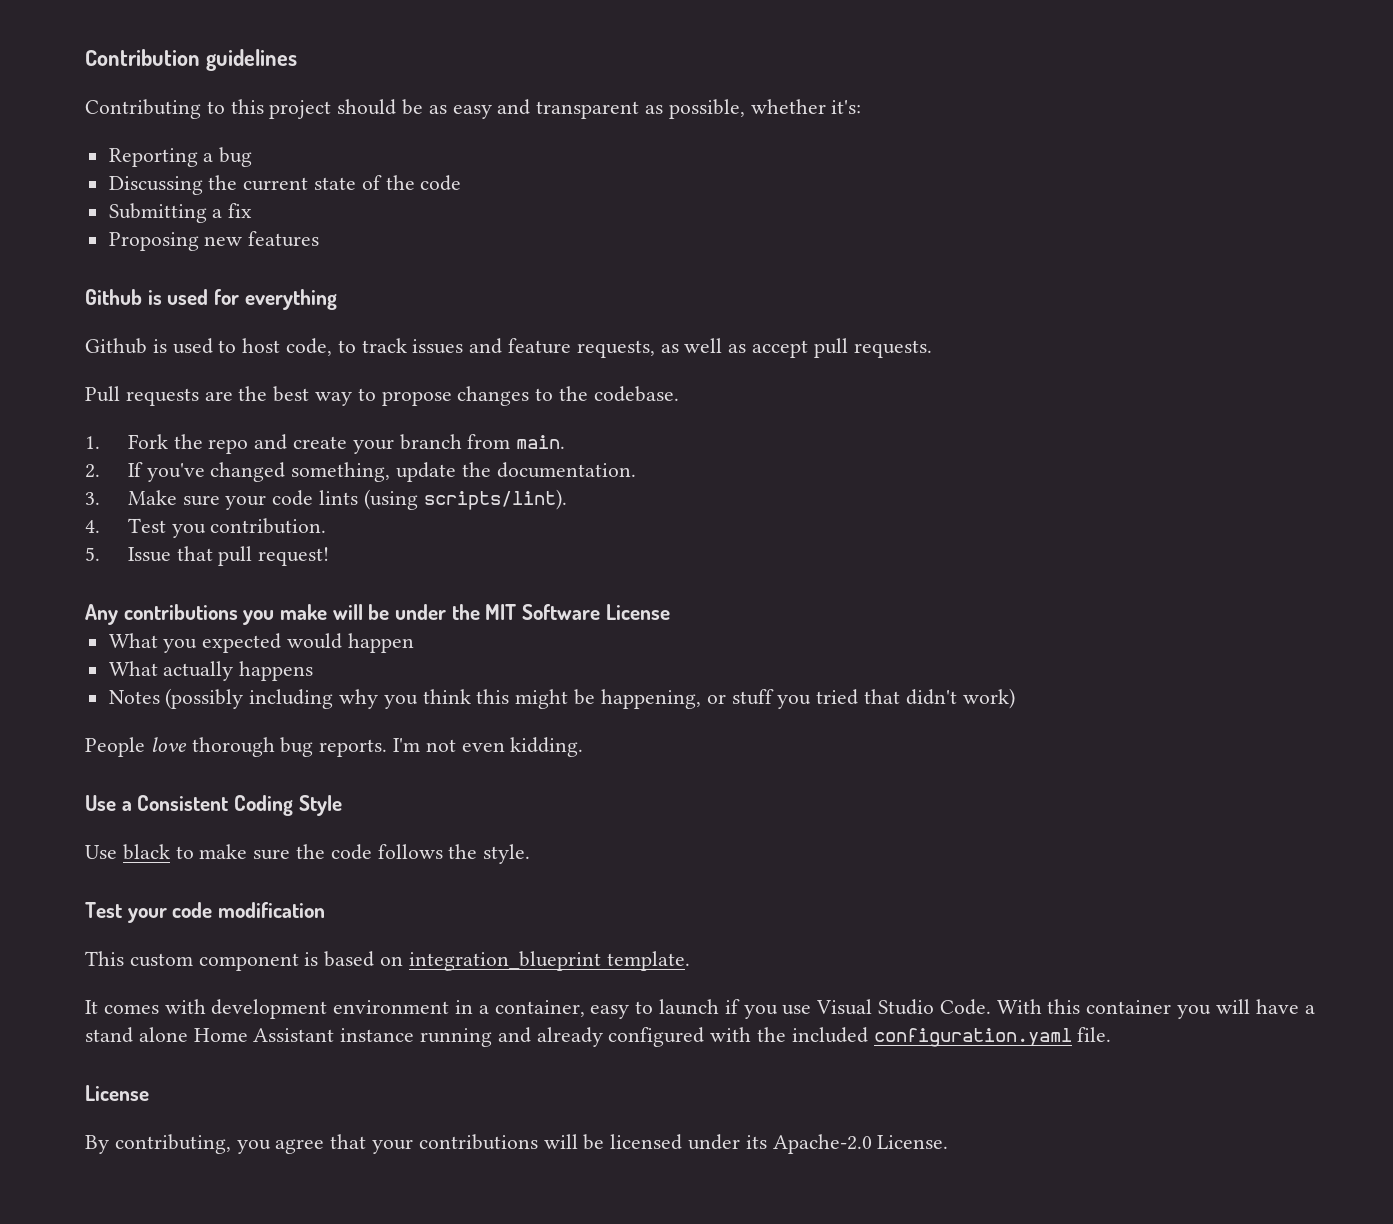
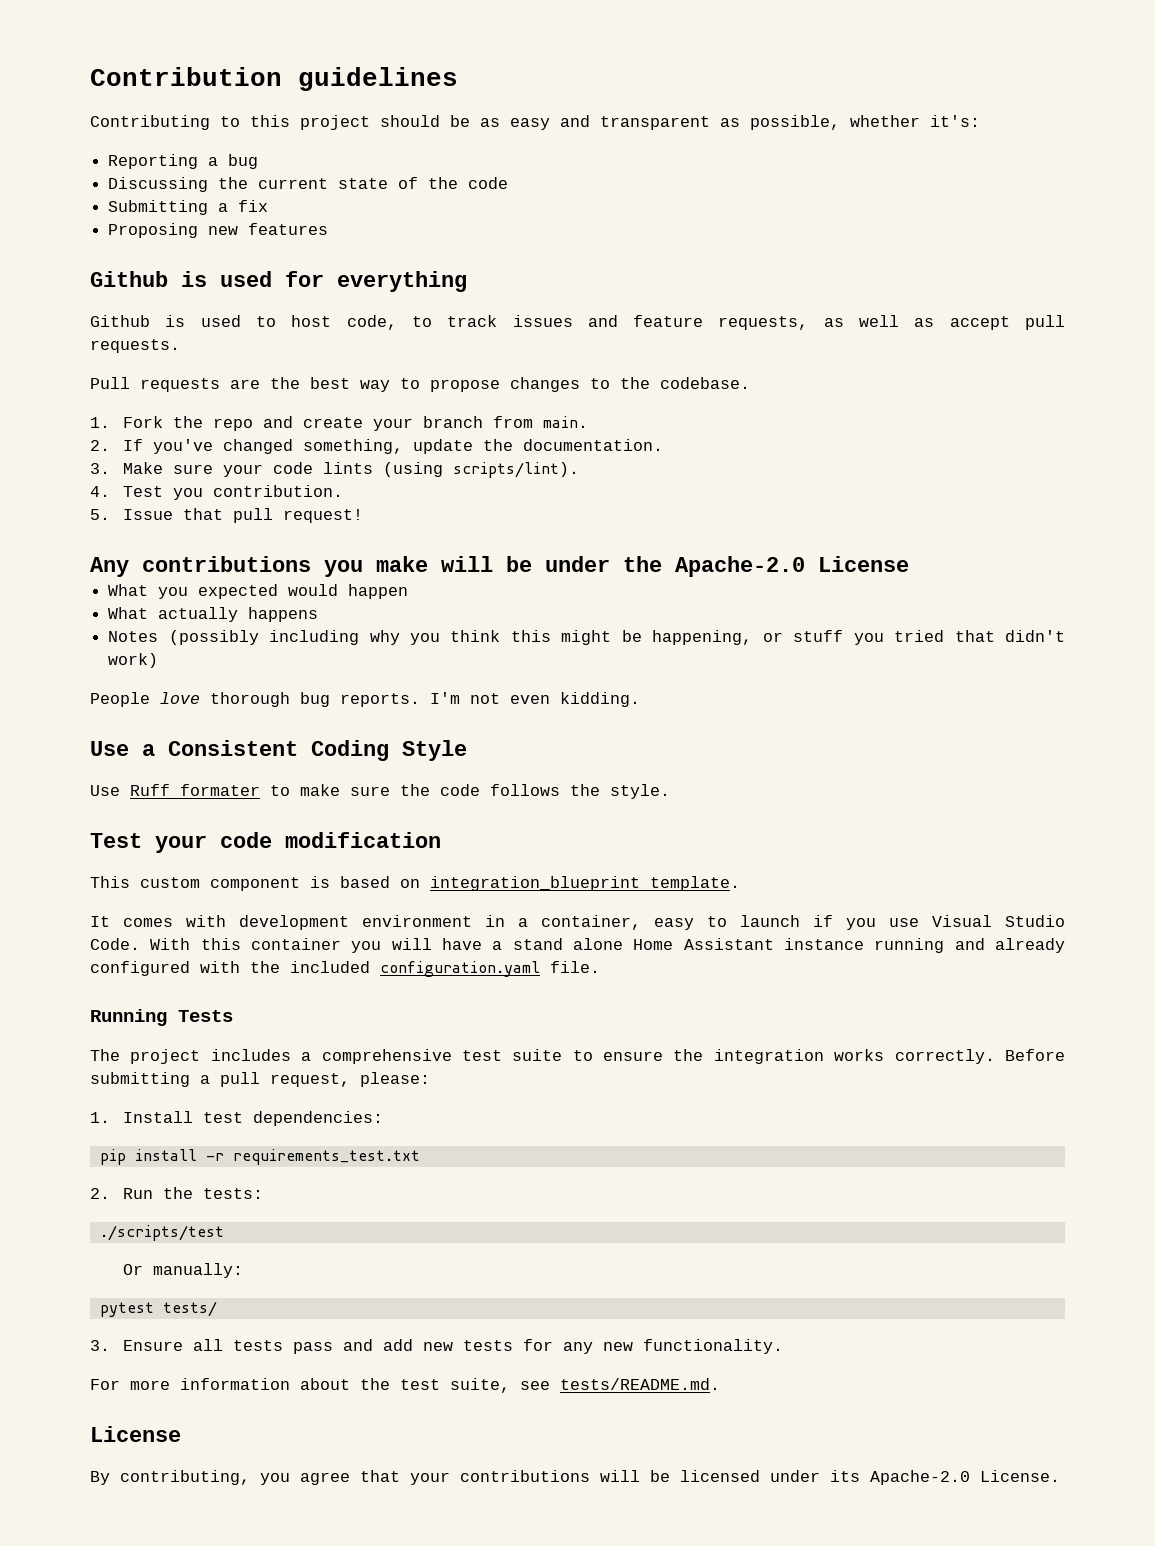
[485,604,601,620] MIT Software -> [675,556,805,577] Apache-2.0
[122,844,170,860] black -> [130,784,260,796] Ruff formater
(1112, 1034) none -> [90,1009,233,1026] [90,1049,1065,1064] [90,1072,430,1087] [90,1111,383,1126] [99,1149,420,1165] [90,1187,263,1199] [99,1225,224,1241] [122,1263,243,1278] [99,1301,217,1317] [90,1339,783,1354] [90,1378,720,1393] // Running Tests // The project includes a comprehensive test suite to ensure the integration works correctly. Before submitting a pull request, please: // 1. Install test dependencies: // pip install -r requirements_test.txt // 2. Run the tests: // ./scripts/test // Or manually: // pytest tests/ // 3. Ensure all tests pass and add new tests for any new functionality. // For more information about the test suite, see tests/README.md.

